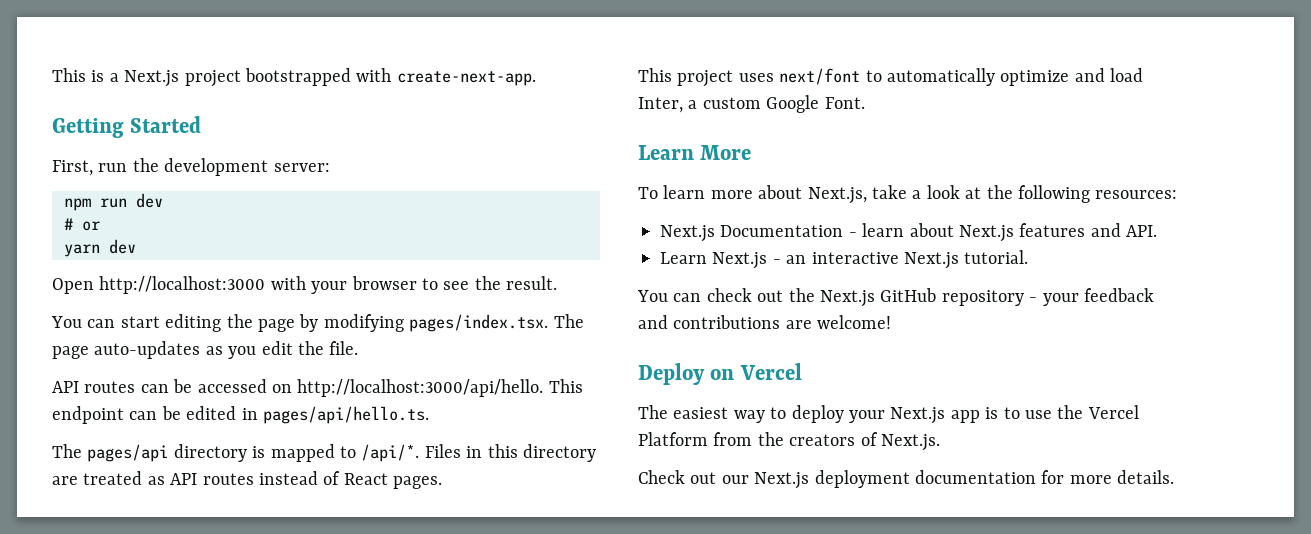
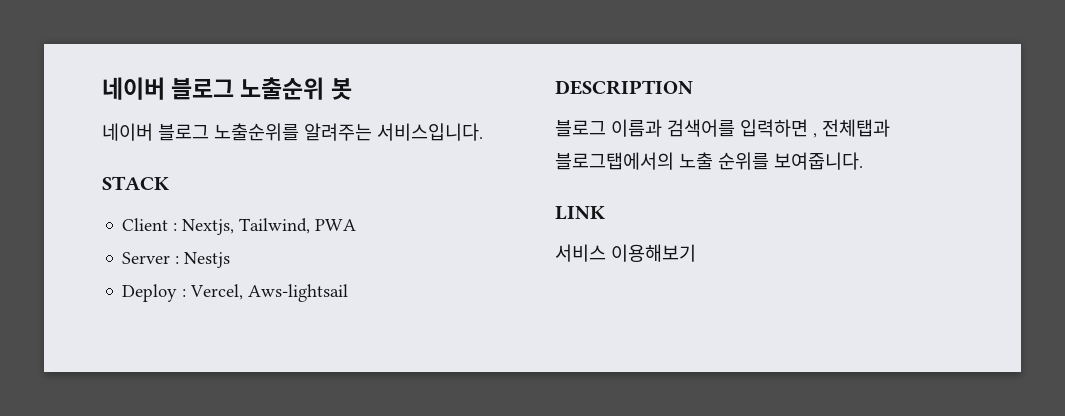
[52,68,536,87] [52,116,202,138] [52,158,330,176] [64,193,163,211] [64,218,100,231] [64,239,136,257] [52,276,558,294] [51,314,584,332] [52,341,359,359] [52,379,583,397] [52,406,429,424] [52,444,596,462] [52,471,443,489] [638,68,1144,87] [638,95,865,113] [638,145,752,160] [638,185,1178,204] [660,223,1158,242] [660,250,1029,269] [637,288,1154,307] [638,315,892,329] [638,363,802,385] [638,405,1139,424] [638,432,940,451] [638,470,1175,489] This is a Next.js project bootstrapped with create-next-app. // Getting Started // First, run the development server: // npm run dev // # or // yarn dev // Open http://localhost:3000 with your browser to see the result. // You can start editing the page by modifying pages/index.tsx. The page auto-updates as you edit the file. // API routes can be accessed on http://localhost:3000/api/hello. This endpoint can be edited in pages/api/hello.ts. // The pages/api directory is mapped to /api/*. Files in this directory are treated as API routes instead of React pages. // This project uses next/font to automatically optimize and load Inter, a custom Google Font. // Learn More // To learn more about Next.js, take a look at the following resources: // Next.js Documentation - learn about Next.js features and API. // Learn Next.js - an interactive Next.js tutorial. // You can check out the Next.js GitHub repository - your feedback and contributions are welcome! // Deploy on Vercel // The easiest way to deploy your Next.js app is to use the Vercel Platform from the creators of Next.js. // Check out our Next.js deployment documentation for more details. -> [102,77,352,100] [102,123,483,141] [102,176,169,190] [122,218,357,235] [122,252,231,268] [122,284,349,302] [555,80,693,95] [555,119,890,138] [555,152,863,170] [555,206,605,220] [555,244,696,262] 네이버 블로그 노출순위 봇 // 네이버 블로그 노출순위를 알려주는 서비스입니다. // STACK // Client : Nextjs, Tailwind, PWA // Server : Nestjs // Deploy : Vercel, Aws-lightsail // DESCRIPTION // 블로그 이름과 검색어를 입력하면 , 전체탭과 블로그탭에서의 노출 순위를 보여줍니다. // LINK // 서비스 이용해보기

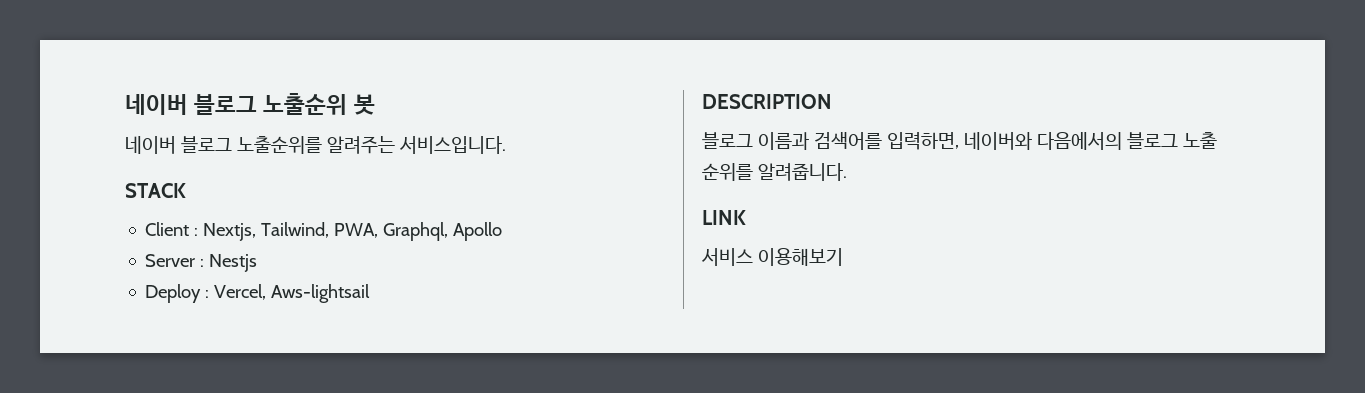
[315,219,357,231] PWA -> [334,222,503,241] PWA, Graphql, Apollo
[740,119,890,138] [555,152,674,170] 입력하면 , 전체탭과 블로그탭에서의 -> [886,132,1178,150] 입력하면, 네이버와 다음에서의 블로그
[774,152,863,170] 보여줍니다. -> [757,163,847,181] 알려줍니다.

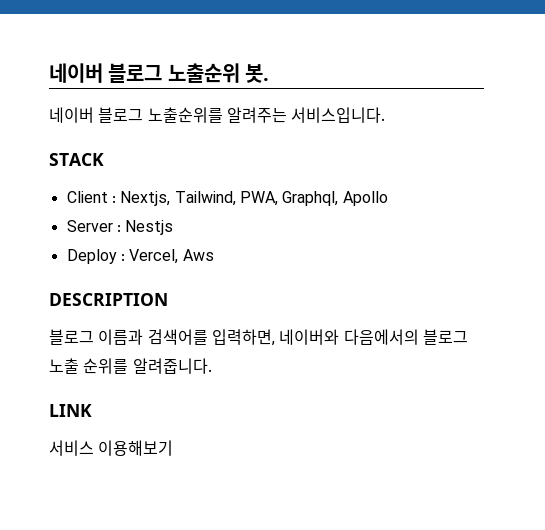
[353,94,375,115] 봇 -> [245,64,270,83] 봇.
[271,284,371,303] Aws-lightsail -> [182,249,214,261] Aws

